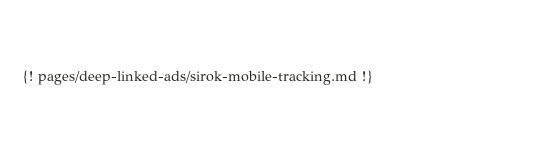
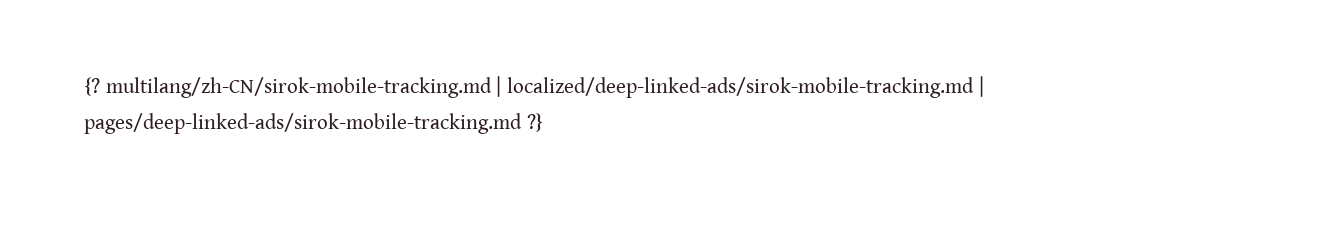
[22,70,373,85] {! pages/deep-linked-ads/sirok-mobile-tracking.md !} -> [84,76,984,98] [84,113,543,134] {? multilang/zh-CN/sirok-mobile-tracking.md | localized/deep-linked-ads/sirok-mobile-tracking.md | pages/deep-linked-ads/sirok-mobile-tracking.md ?}

